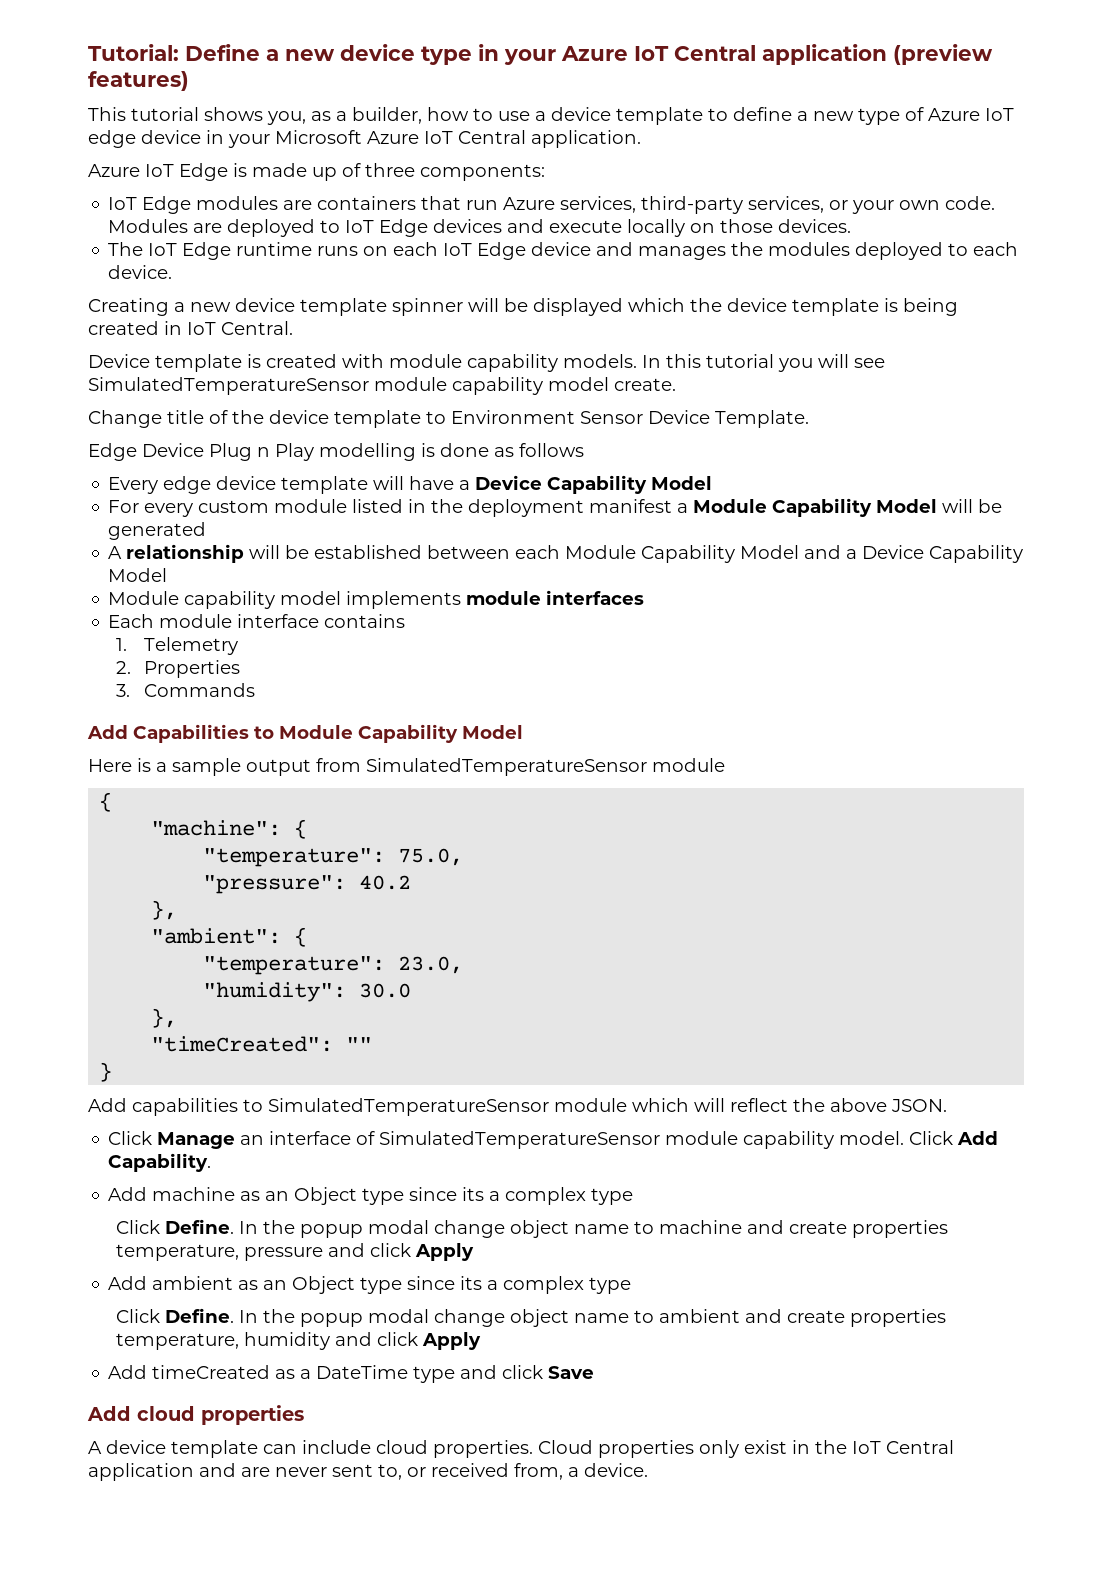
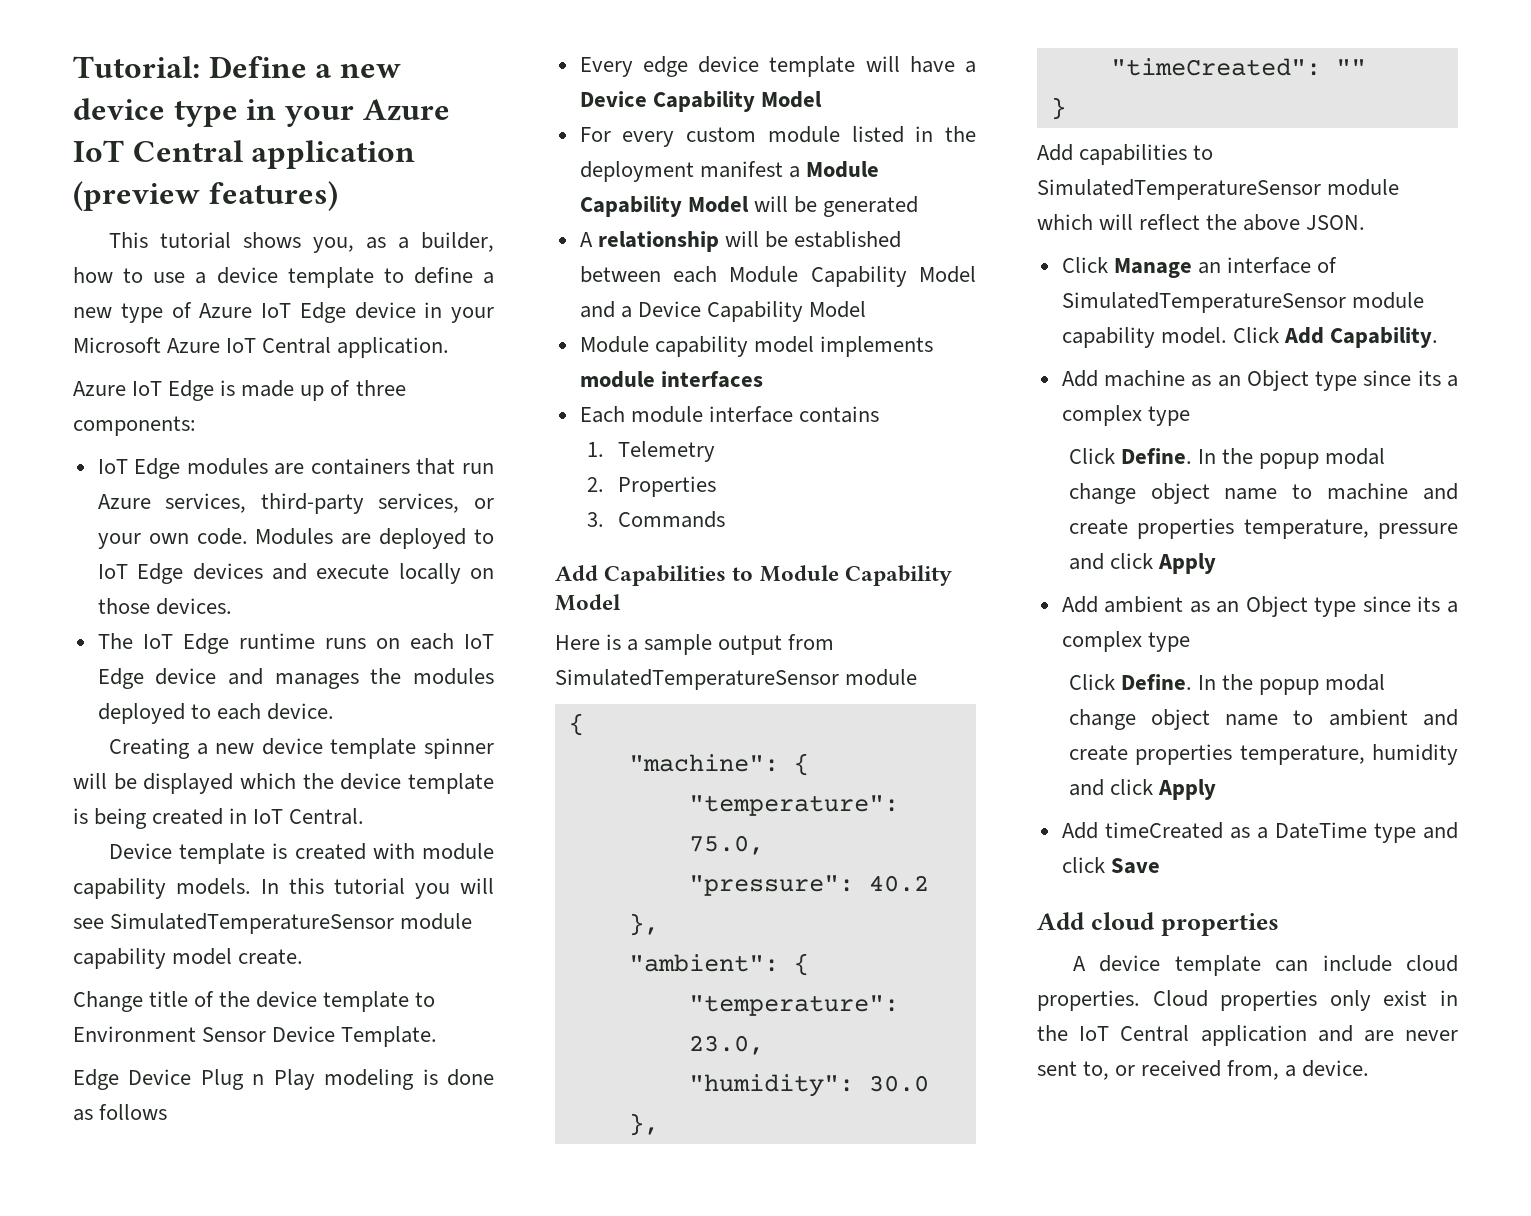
[88,130,136,148] edge -> [299,302,346,323] Edge
[319,443,416,461] modelling -> [324,1069,415,1090] modeling

